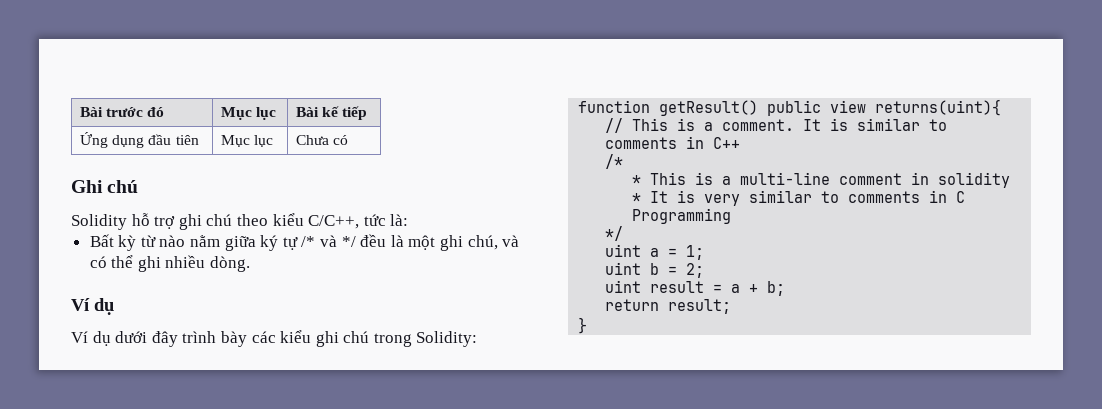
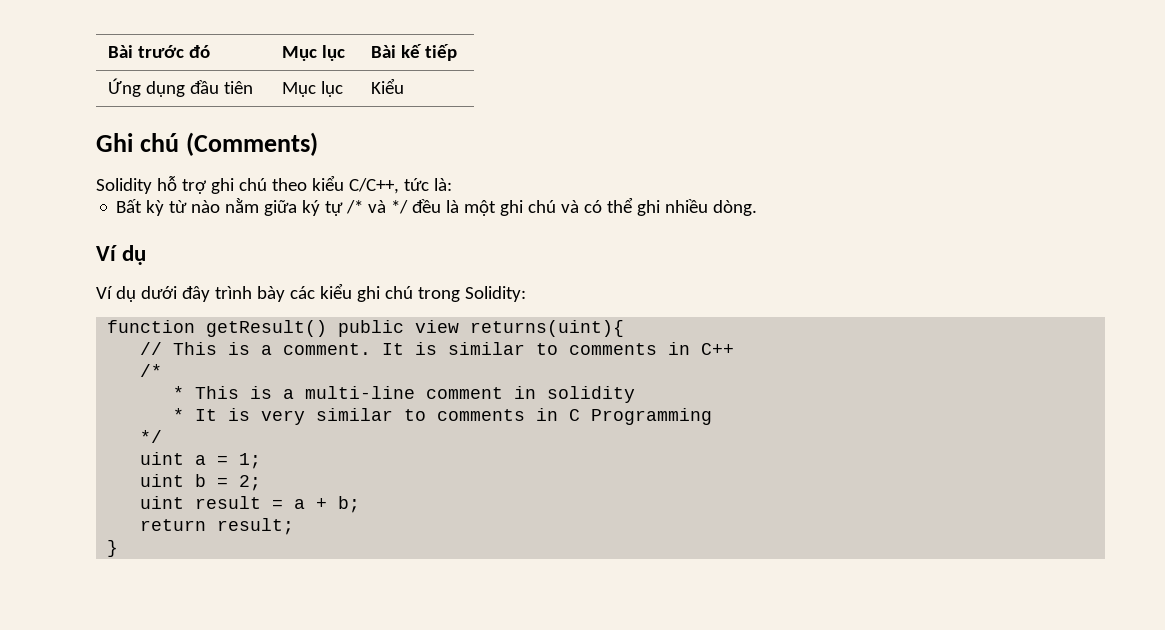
[296,135,349,145] Chưa có -> [370,78,404,94] Kiểu
(139, 186) none -> [186,132,319,156] (Comments)
[467,235,498,250] chú, -> [528,200,557,213] chú

